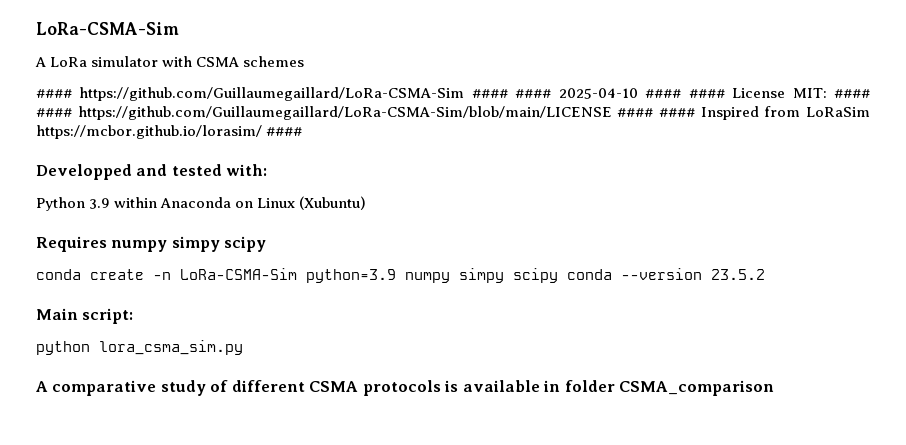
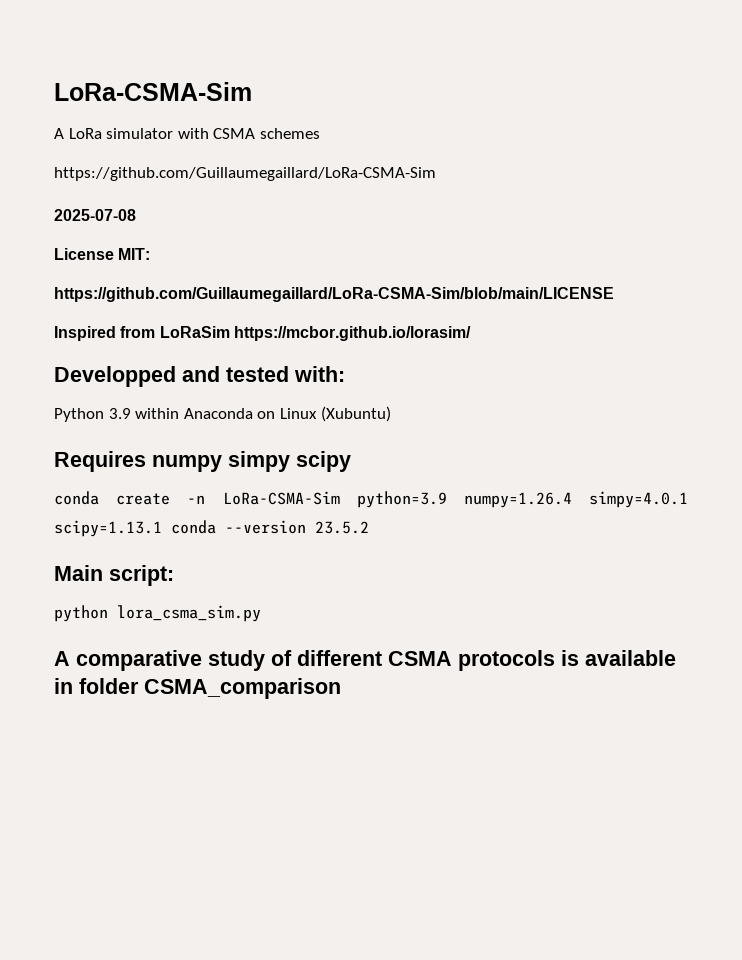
[36,89,72,98] #### -> (320, 133) none
[471,88,725,99] #### #### 2025-04-10 #### #### -> [54,209,136,221] // 2025-07-08 //
[833,89,870,98] [36,108,72,117] #### #### -> (151, 254) //
[617,108,695,117] #### #### -> (614, 294) //
[266,127,303,136] #### -> (471, 333) none
[405,268,558,283] numpy simpy scipy -> [463,491,688,508] [54,520,162,537] numpy=1.26.4 simpy=4.0.1 scipy=1.13.1

